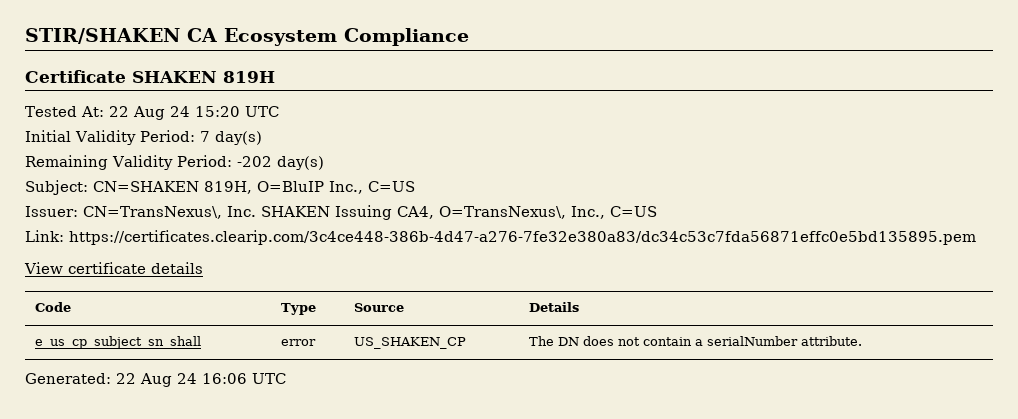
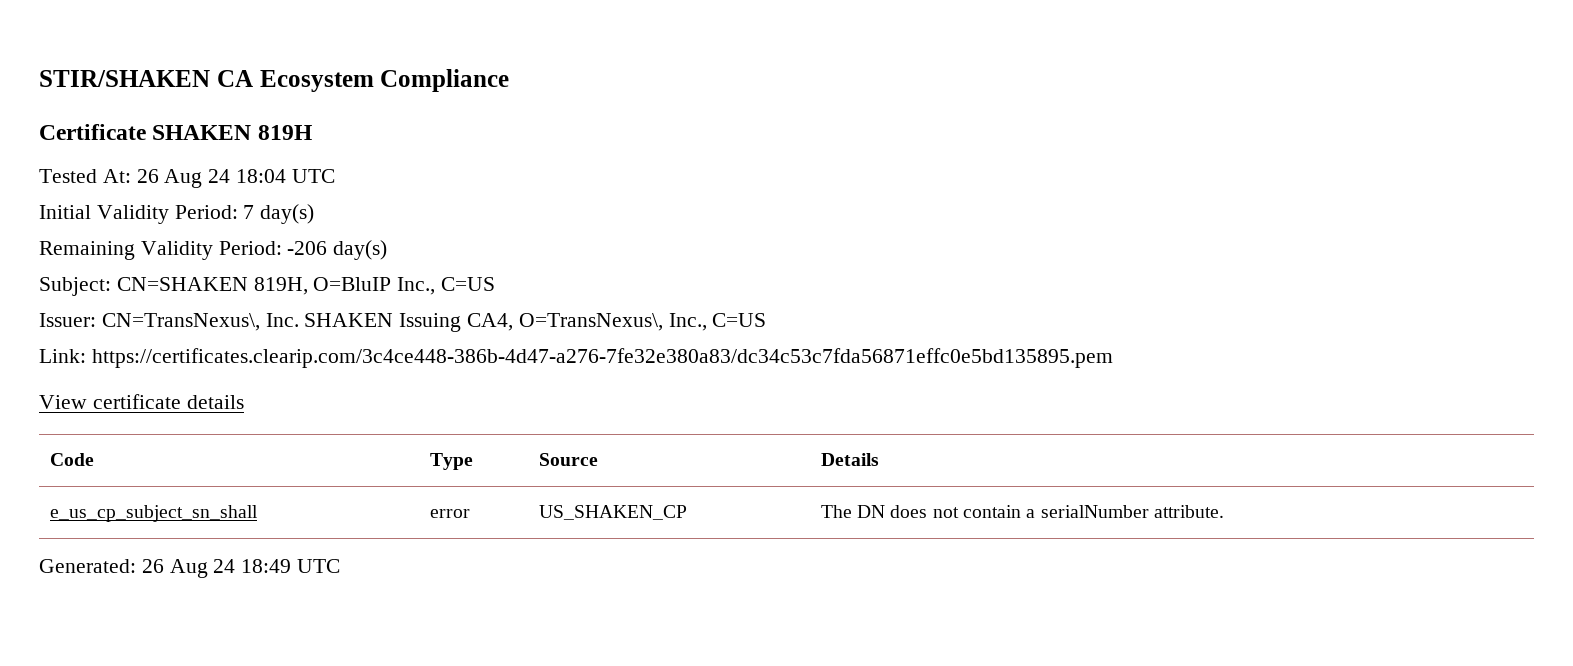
[108,106,240,120] 22 Aug 24 15:20 -> [136,169,287,188] 26 Aug 24 18:04
[236,156,272,167] -202 -> [287,241,328,255] -206
[116,373,247,387] 22 Aug 24 16:06 -> [141,559,292,578] 26 Aug 24 18:49

